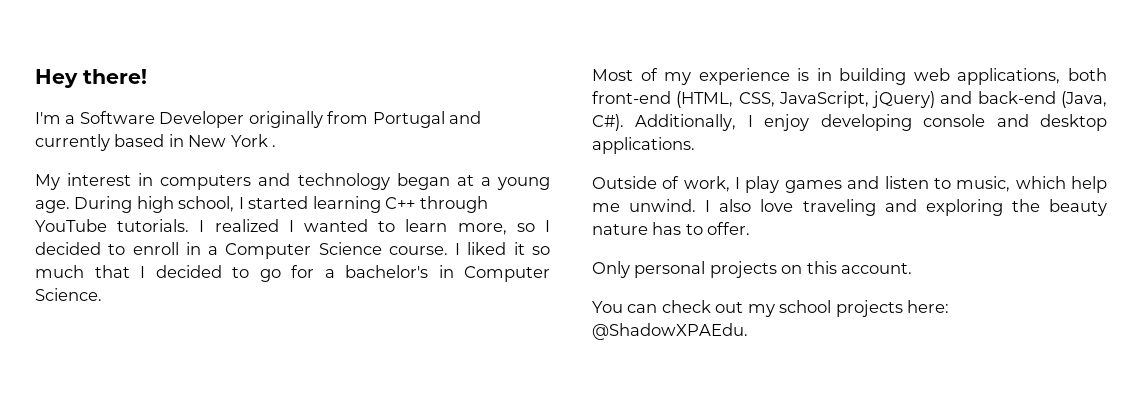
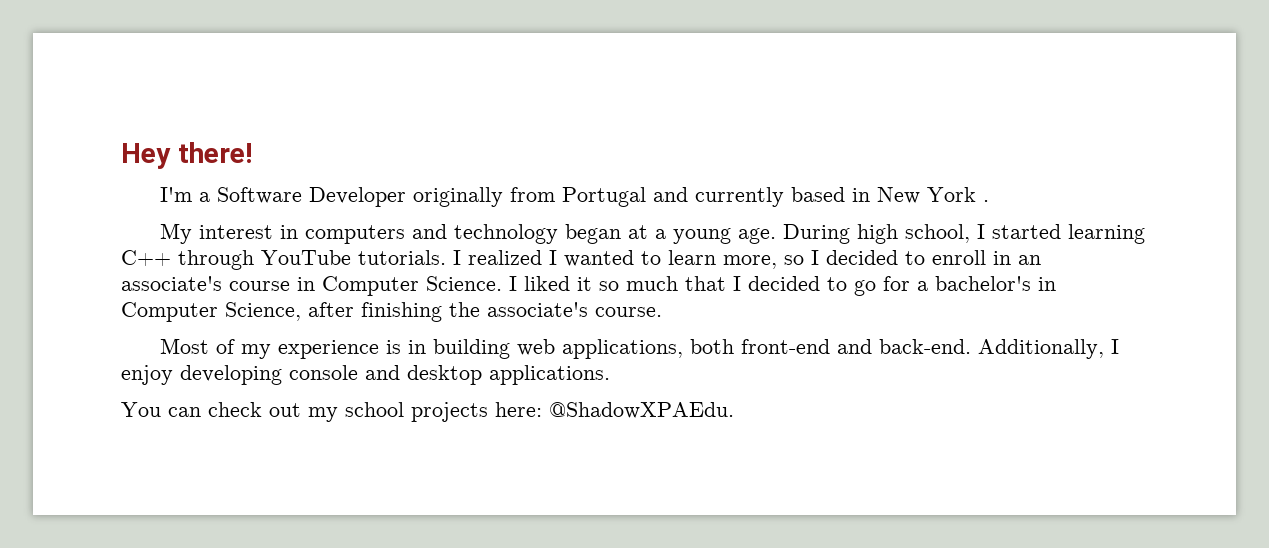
[208,242,448,259] a Computer Science course. -> [1018,255,1041,265] [121,276,502,296] an associate's course in Computer Science.
[35,288,102,301] Science. -> [225,302,662,322] Science, after finishing the associate's course.
[676,91,1107,108] [592,114,624,131] (HTML, CSS, JavaScript, jQuery) and back-end (Java, C#). -> [837,339,972,354] and back-end.
[592,176,1107,193] [592,199,1107,216] [592,222,751,235] [592,261,913,278] // Outside of work, I play games and listen to music, which help me unwind. I also love traveling and exploring the beauty nature has to offer. // Only personal projects on this account. -> (610, 375) none

